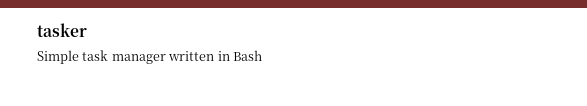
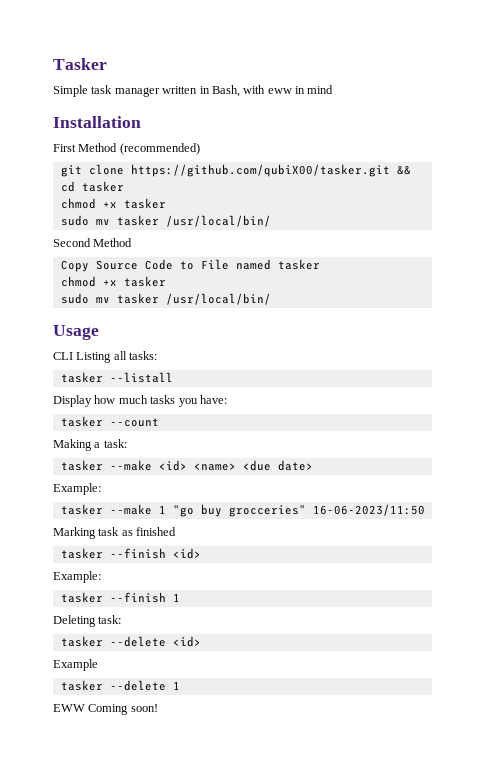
[37,23,87,37] tasker -> [53,58,107,70] Tasker
[232,50,262,61] Bash -> [211,85,334,97] [53,116,141,128] [53,143,200,155] [60,164,411,177] [60,181,124,192] [60,198,166,209] [60,215,271,227] [53,238,133,247] [60,259,320,272] [60,276,166,287] [60,293,271,305] [53,325,99,340] [53,351,158,363] [60,372,173,383] [53,395,227,407] [60,416,159,427] [53,439,127,451] [60,460,313,471] [53,483,101,495] [60,504,425,517] [53,527,177,539] [60,548,201,559] [53,571,101,583] [60,592,180,603] [53,615,122,627] [60,636,201,647] [53,659,98,671] [60,680,180,691] [53,704,158,715] Bash, with eww in mind // Installation // First Method (recommended) // git clone https://github.com/qubiX00/tasker.git && cd tasker // chmod +x tasker // sudo mv tasker /usr/local/bin/ // Second Method // Copy Source Code to File named tasker // chmod +x tasker // sudo mv tasker /usr/local/bin/ // Usage // CLI Listing all tasks: // tasker --listall // Display how much tasks you have: // tasker --count // Making a task: // tasker --make <id> <name> <due date> // Example: // tasker --make 1 "go buy grocceries" 16-06-2023/11:50 // Marking task as finished // tasker --finish <id> // Example: // tasker --finish 1 // Deleting task: // tasker --delete <id> // Example // tasker --delete 1 // EWW Coming soon!

